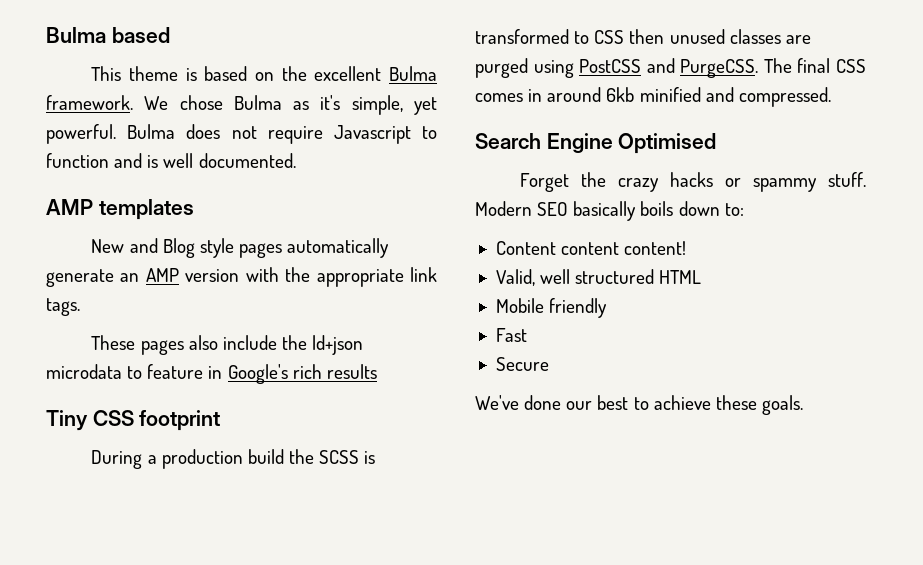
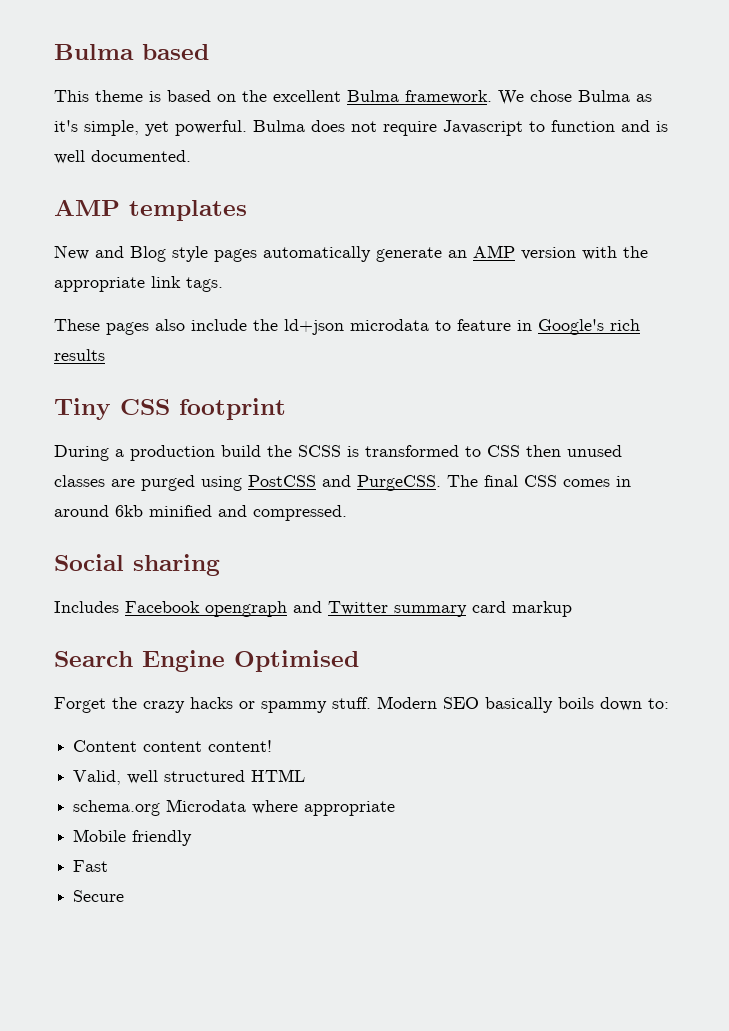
(831, 97) none -> [54,554,220,576] [54,601,572,617] // Social sharing // Includes Facebook opengraph and Twitter summary card markup
(702, 277) none -> [73,799,396,816] // schema.org Microdata where appropriate
[475,395,803,415] // We've done our best to achieve these goals. -> (125, 896) none

